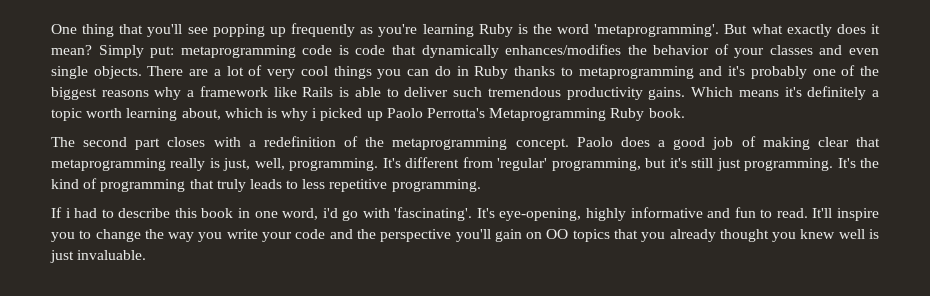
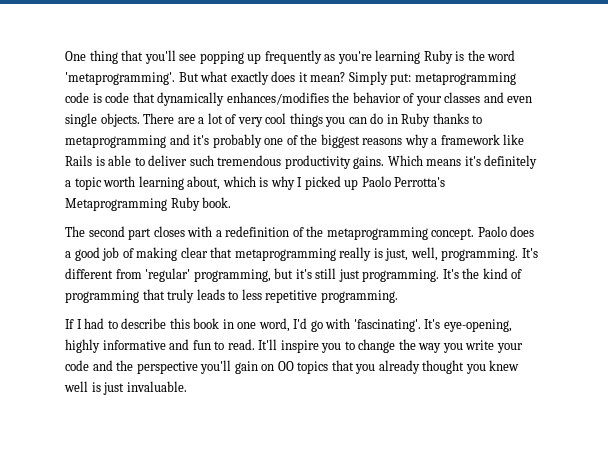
[312,108,318,118] i -> [297,177,303,187] I
[65,208,71,218] i -> [76,319,82,329] I
[322,208,338,218] i'd -> [293,318,308,329] I'd

